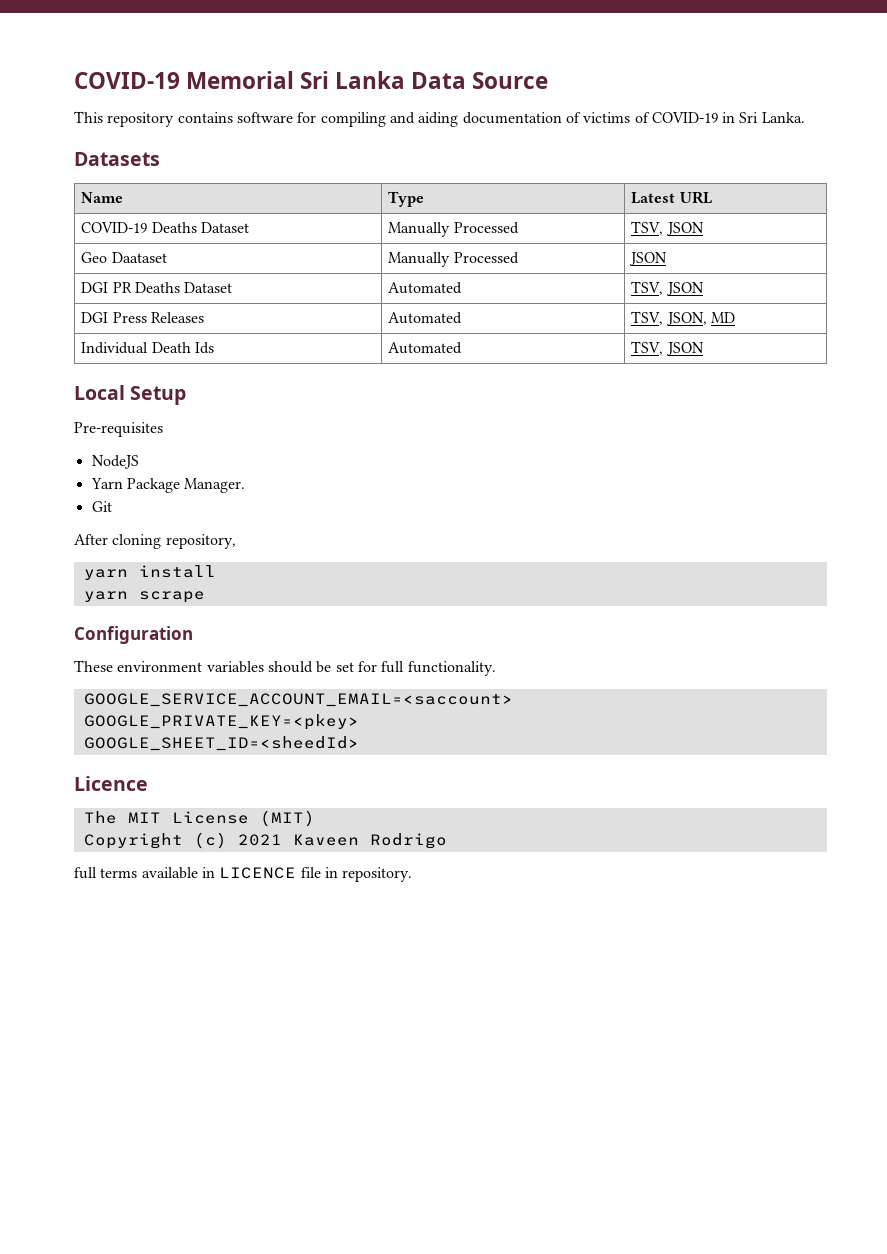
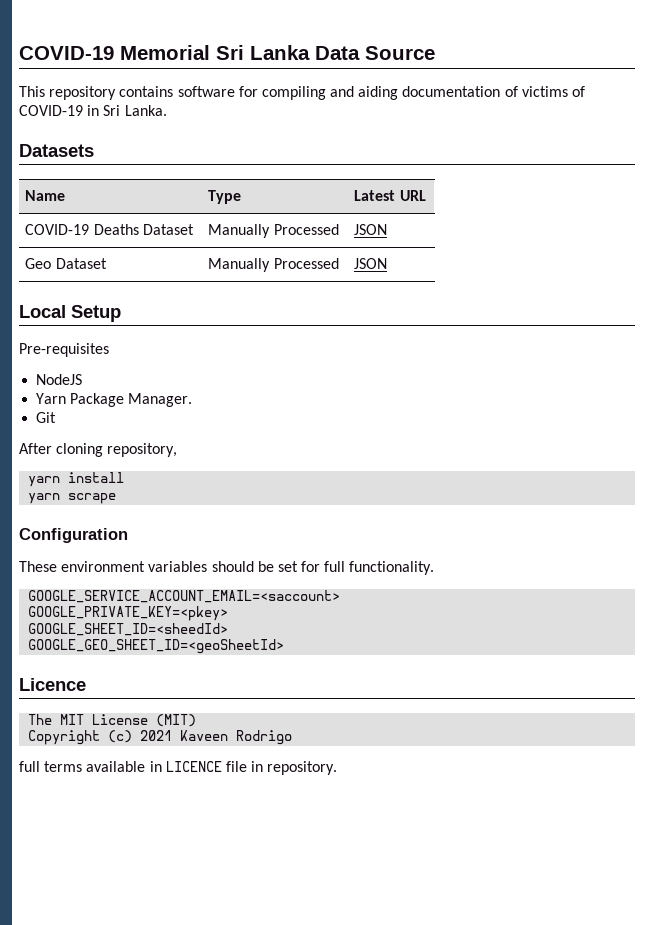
[631,221,664,235] TSV, -> (339, 229) none
[111,252,167,263] [388,252,519,267] [629,252,668,266] [81,282,233,293] [388,282,463,294] [631,281,704,296] [81,312,204,323] [388,312,463,324] [631,311,735,326] [81,342,214,354] [388,342,463,354] [631,341,704,356] Daataset | Manually Processed | JSON // DGI PR Deaths Dataset | Automated | TSV, JSON // DGI Press Releases | Automated | TSV, JSON, MD // Individual Death Ids | Automated | TSV, JSON -> [55,258,107,269] [208,258,339,272] [354,258,388,269] Dataset | Manually Processed | JSON
(359, 743) none -> [28,639,285,654] // GOOGLE_GEO_SHEET_ID=<geoSheetId>

